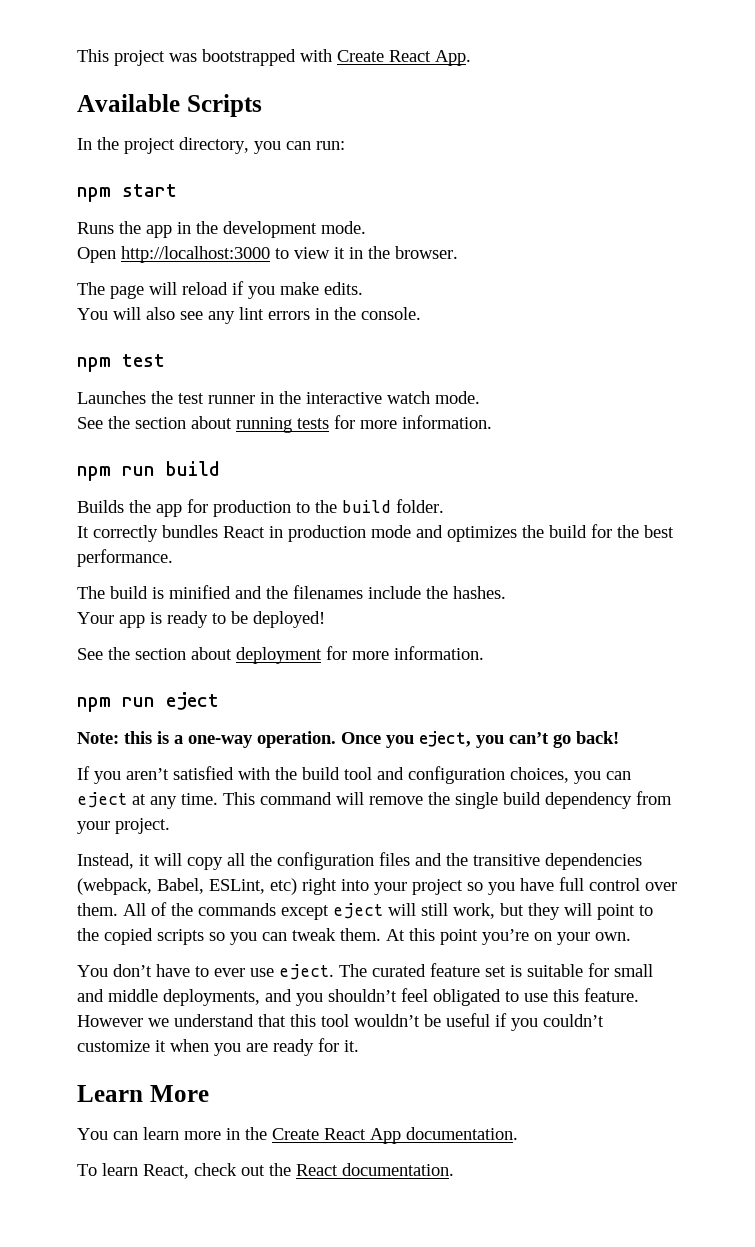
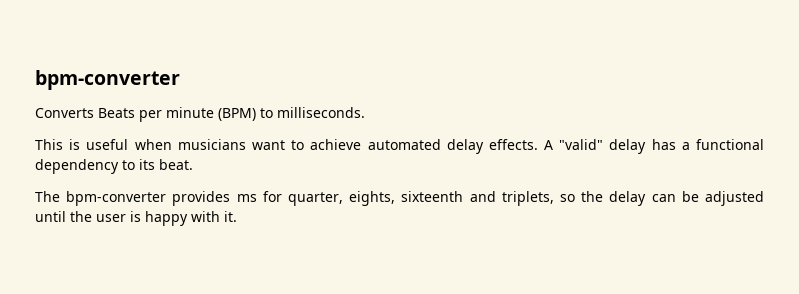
[77,49,471,66] [77,94,262,117] [77,137,345,154] [77,184,177,202] [77,221,366,238] [77,246,458,263] [77,281,363,299] [77,307,421,324] [77,354,165,372] [77,391,480,404] [77,415,492,433] [77,461,220,481] [77,499,444,517] [77,524,674,542] [77,549,173,567] [77,585,506,599] [77,611,325,628] [77,646,484,664] [77,692,219,712] [77,731,619,748] [77,766,631,784] [77,791,672,809] [77,818,170,834] [77,852,642,870] [77,877,677,895] [77,902,653,920] [77,928,631,945] [77,963,653,980] [77,988,639,1006] [77,1013,604,1031] [77,1038,359,1056] [77,1085,209,1102] [77,1127,518,1144] [77,1163,454,1179] This project was bootstrapped with Create React App. // Available Scripts // In the project directory, you can run: // npm start // Runs the app in the development mode. // Open http://localhost:3000 to view it in the browser. // The page will reload if you make edits. // You will also see any lint errors in the console. // npm test // Launches the test runner in the interactive watch mode. // See the section about running tests for more information. // npm run build // Builds the app for production to the build folder. // It correctly bundles React in production mode and optimizes the build for the best performance. // The build is minified and the filenames include the hashes. // Your app is ready to be deployed! // See the section about deployment for more information. // npm run eject // Note: this is a one-way operation. Once you eject, you can’t go back! // If you aren’t satisfied with the build tool and configuration choices, you can eject at any time. This command will remove the single build dependency from your project. // Instead, it will copy all the configuration files and the transitive dependencies (webpack, Babel, ESLint, etc) right into your project so you have full control over them. All of the commands except eject will still work, but they will point to the copied scripts so you can tweak them. At this point you’re on your own. // You don’t have to ever use eject. The curated feature set is suitable for small and middle deployments, and you shouldn’t feel obligated to use this feature. However we understand that this tool wouldn’t be useful if you couldn’t customize it when you are ready for it. // Learn More // You can learn more in the Create React App documentation. // To learn React, check out the React documentation. -> [35,70,180,90] [35,107,365,122] [35,139,764,154] [35,159,193,174] [35,191,765,206] [35,211,237,226] bpm-converter // Converts Beats per minute (BPM) to milliseconds. // This is useful when musicians want to achieve automated delay effects. A "valid" delay has a functional dependency to its beat. // The bpm-converter provides ms for quarter, eights, sixteenth and triplets, so the delay can be adjusted until the user is happy with it.

